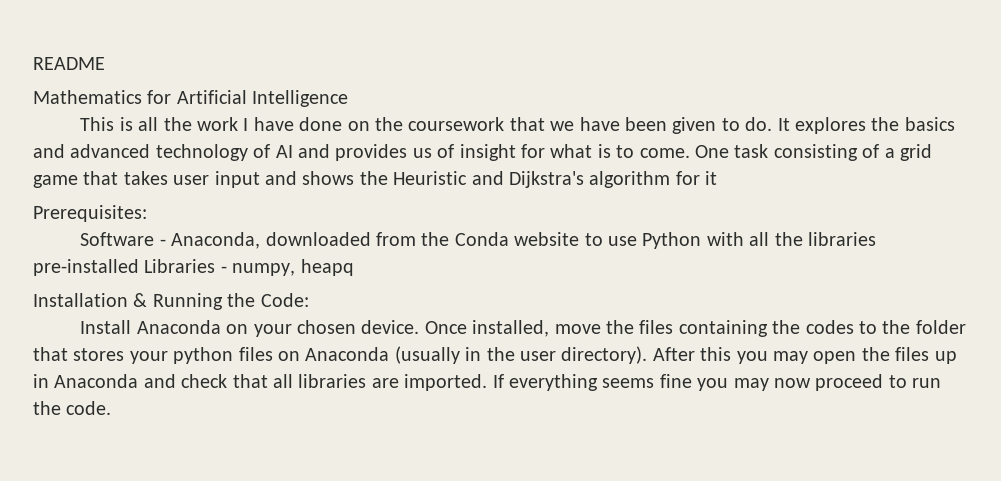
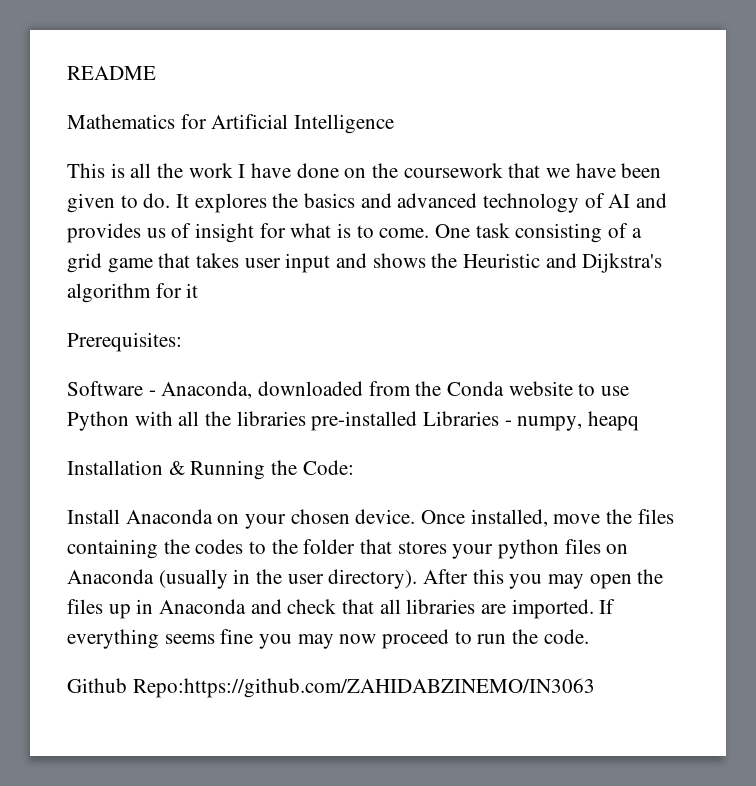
(112, 408) none -> [67,678,595,698] // Github Repo:https://github.com/ZAHIDABZINEMO/IN3063

